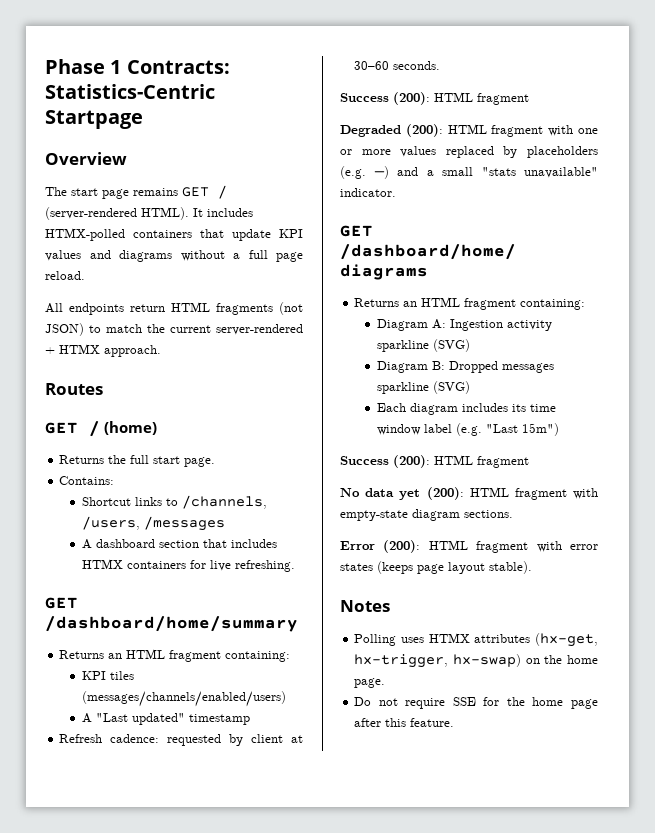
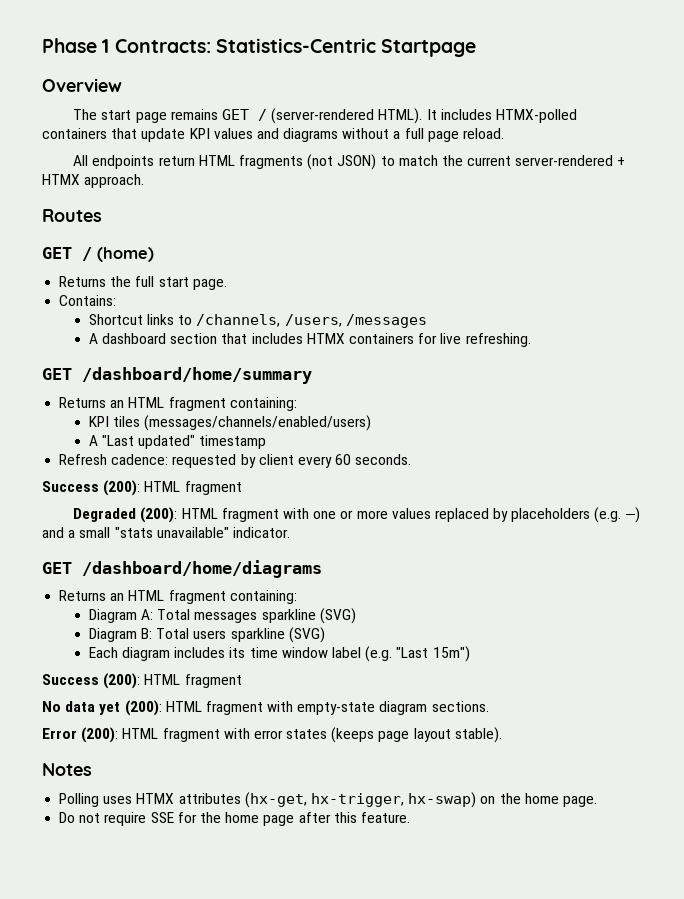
[291,735,303,743] [354,61,390,70] at 30–60 -> [297,454,352,468] every 60
[450,319,553,331] Ingestion activity -> [157,609,258,623] Total messages
[449,361,555,373] Dropped messages -> [156,628,227,639] Total users

